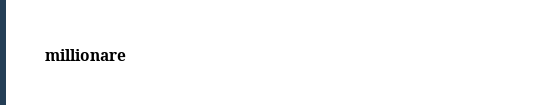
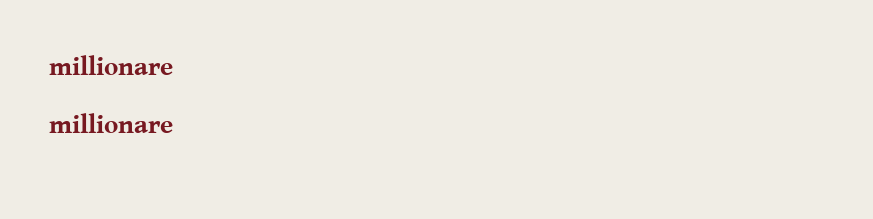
[45,49,126,61] millionare -> [49,55,173,75] [49,113,173,133] millionare // millionare

